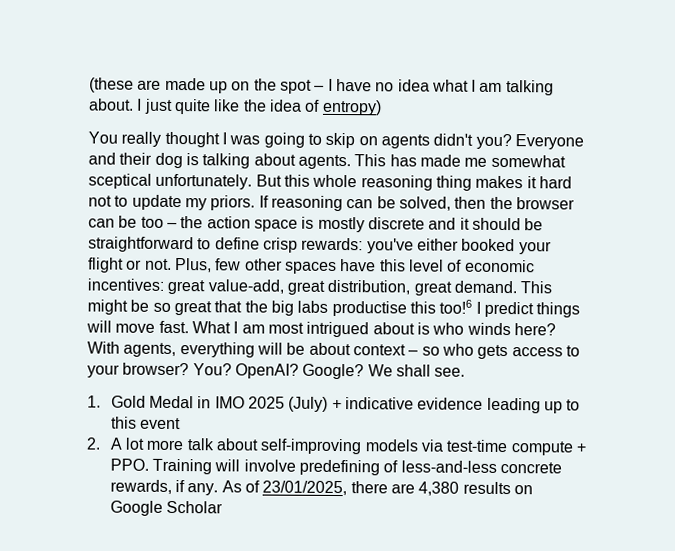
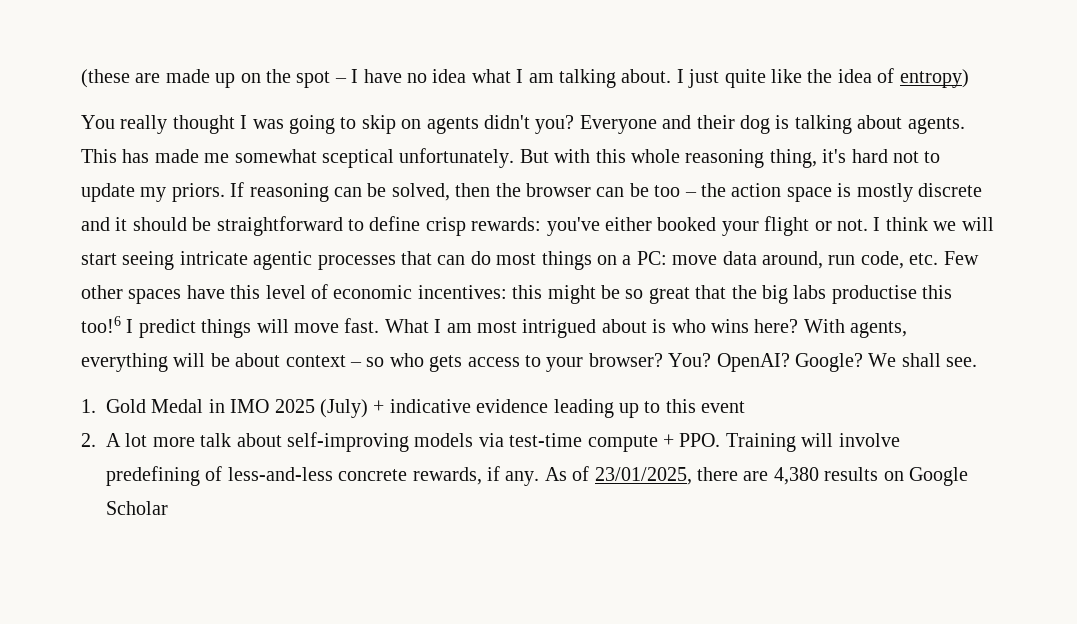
(282, 180) none -> [554,149,591,163] with
[435,175,537,191] thing makes it -> [769,149,847,168] thing, it's
[174,258,242,273] Plus, few -> [873,217,994,231] [81,251,979,270] I think we will start seeing intricate agentic processes that can do most things on a PC: move data around, run code, etc. Few
[167,279,553,296] great value-add, great distribution, great demand. This -> [512,285,543,299] this
[466,322,511,336] winds -> [710,319,749,333] wins

